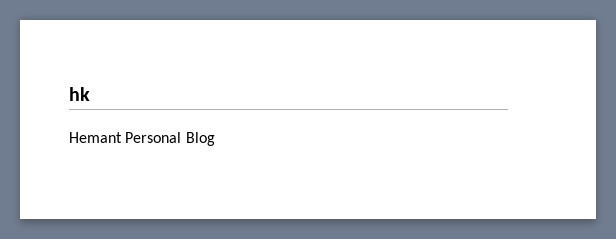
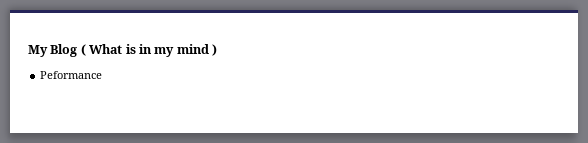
[69,87,90,101] [69,132,215,146] hk // Hemant Personal Blog -> [28,44,217,57] [40,71,103,79] My Blog ( What is in my mind ) // Peformance

